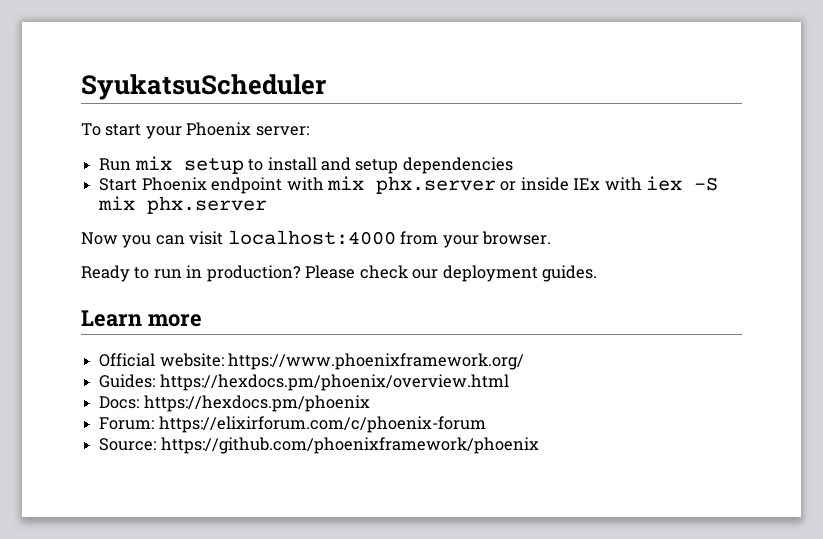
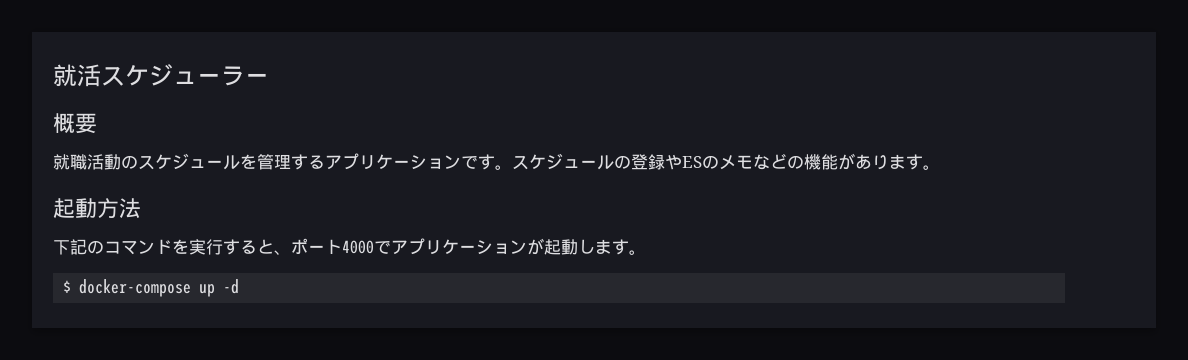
[81,74,326,100] [81,122,309,139] [99,156,513,174] [99,176,719,194] [98,196,268,214] [81,230,552,248] [81,265,598,282] [81,310,202,327] [99,353,525,370] [99,374,509,391] [99,395,370,412] [99,416,486,433] [99,437,539,454] SyukatsuScheduler // To start your Phoenix server: // Run mix setup to install and setup dependencies // Start Phoenix endpoint with mix phx.server or inside IEx with iex -S mix phx.server // Now you can visit localhost:4000 from your browser. // Ready to run in production? Please check our deployment guides. // Learn more // Official website: https://www.phoenixframework.org/ // Guides: https://hexdocs.pm/phoenix/overview.html // Docs: https://hexdocs.pm/phoenix // Forum: https://elixirforum.com/c/phoenix-forum // Source: https://github.com/phoenixframework/phoenix -> [53,64,269,87] [53,113,97,134] [53,153,940,170] [53,198,141,219] [53,238,646,255] [63,279,240,297] 就活スケジューラー // 概要 // 就職活動のスケジュールを管理するアプリケーションです。スケジュールの登録やESのメモなどの機能があります。 // 起動方法 // 下記のコマンドを実行すると、ポート4000でアプリケーションが起動します。 // $ docker-compose up -d

